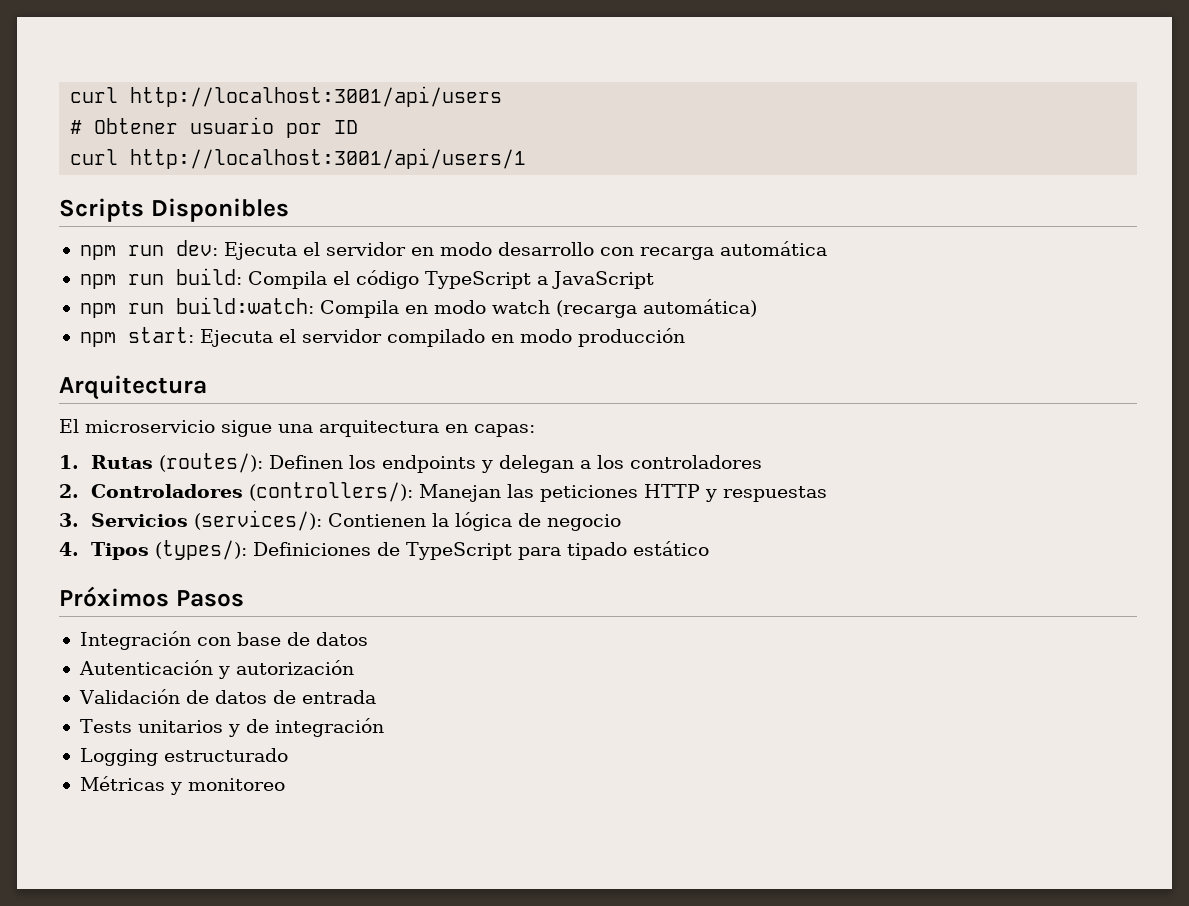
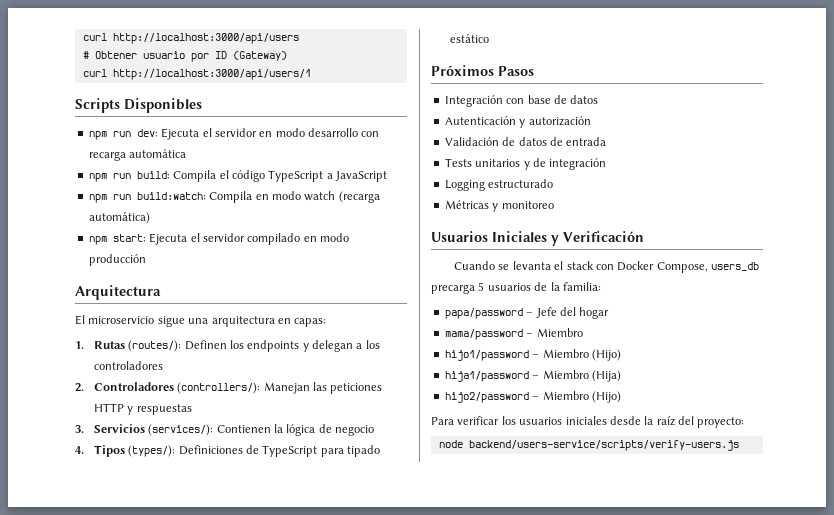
[70,86,503,107] curl http://localhost:3001/api/users -> [82,33,299,44] curl http://localhost:3000/api/users
[70,148,527,169] // curl http://localhost:3001/api/users/1 -> [232,51,287,61] [82,69,311,80] (Gateway) // curl http://localhost:3000/api/users/1
(285, 784) none -> [431,231,644,246] [454,261,760,273] [431,282,601,294] [444,307,610,319] [444,328,583,340] [444,349,621,361] [444,370,621,382] [444,391,621,403] [431,416,745,428] [438,440,739,451] // Usuarios Iniciales y Verificación // Cuando se levanta el stack con Docker Compose, users_db precarga 5 usuarios de la familia: // papa/password – Jefe del hogar // mama/password – Miembro // hijo1/password – Miembro (Hijo) // hija1/password – Miembro (Hija) // hijo2/password – Miembro (Hijo) // Para verificar los usuarios iniciales desde la raíz del proyecto: // node backend/users-service/scripts/verify-users.js

